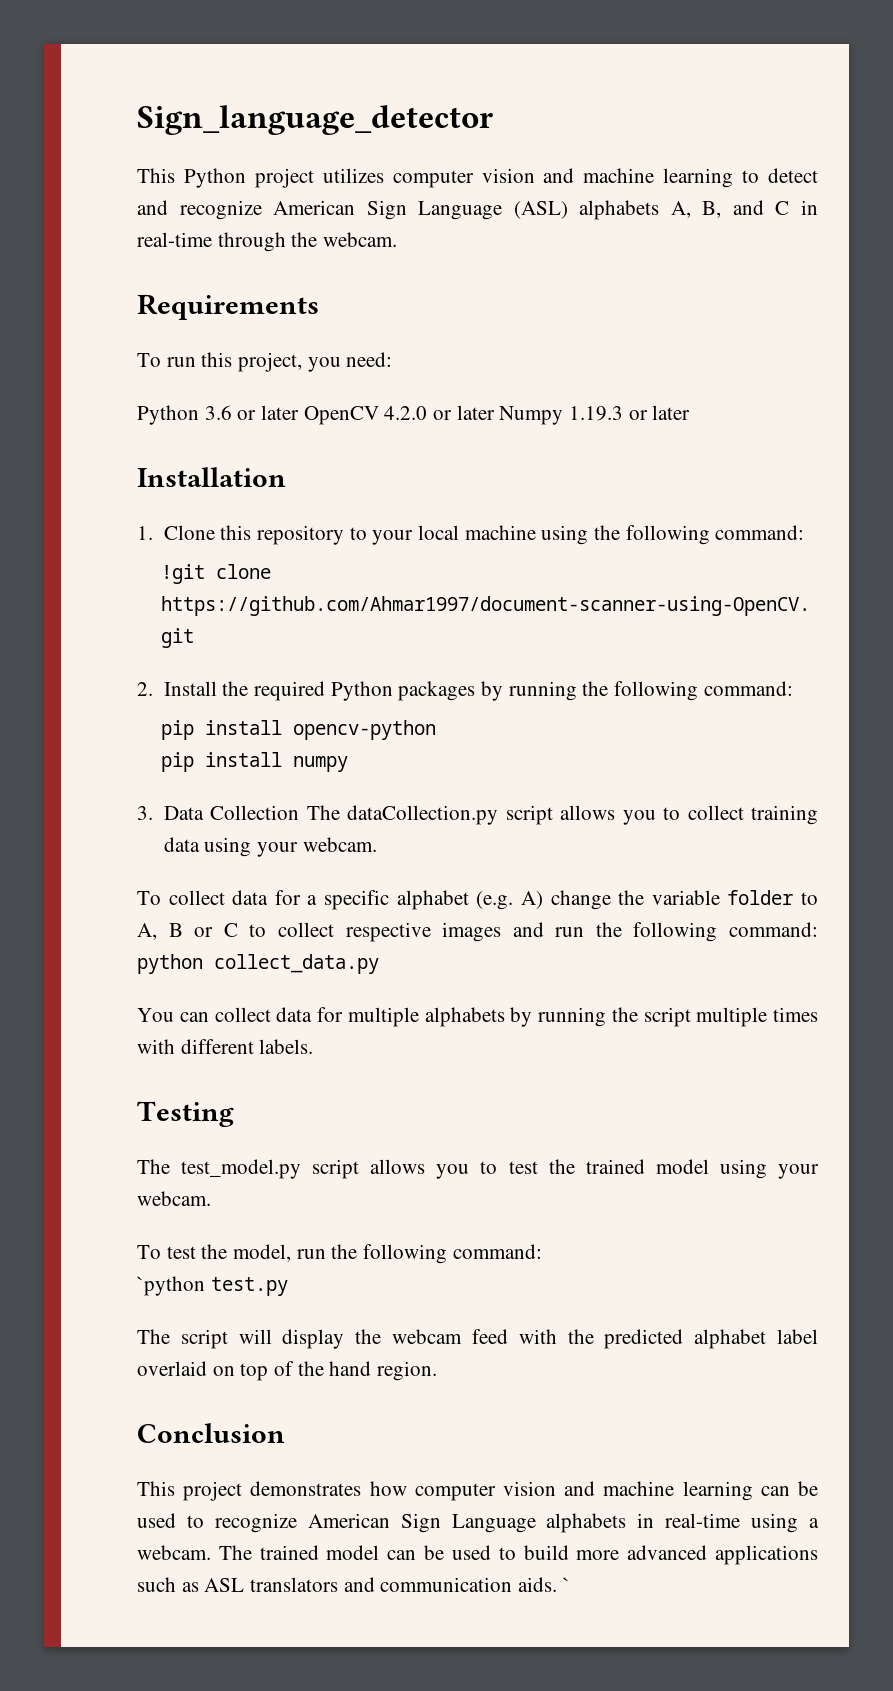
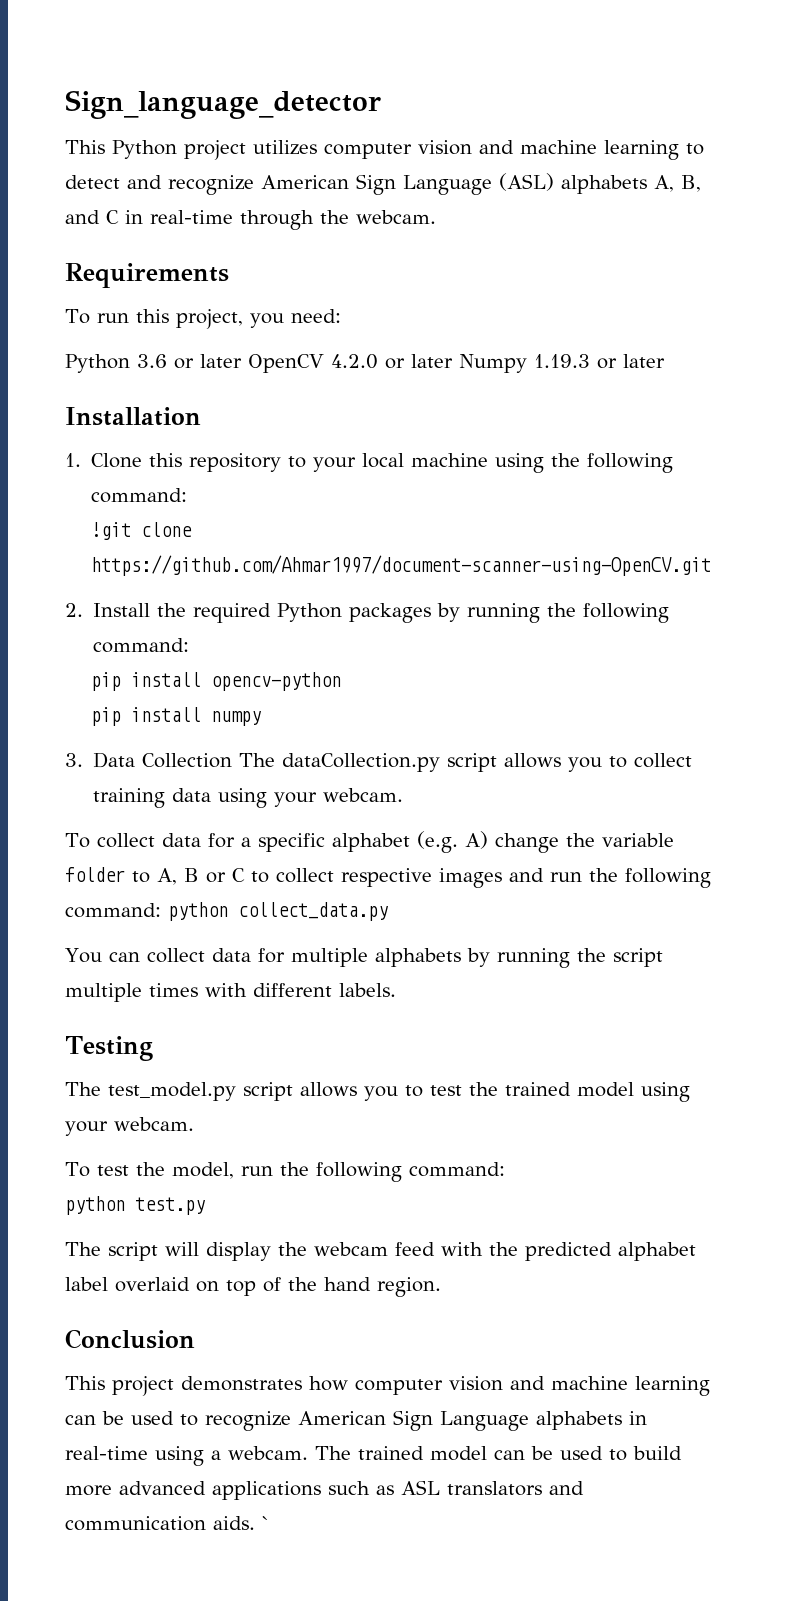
[137,1276,205,1296] `python -> [65,1196,125,1215] python

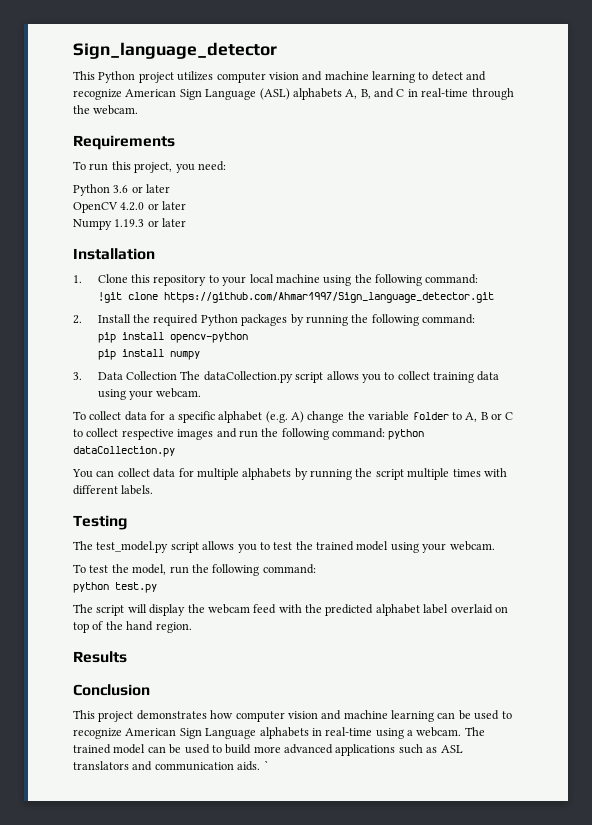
(242, 361) none -> (171, 188) //
(453, 361) none -> (187, 205) //
[90,555,711,576] https://github.com/Ahmar1997/document-scanner-using-OpenCV.git -> [163,292,494,303] https://github.com/Ahmar1997/Sign_language_detector.git
[238,902,388,921] collect_data.py -> [73,446,175,457] dataCollection.py
(441, 1287) none -> [73,651,127,663] // Results

